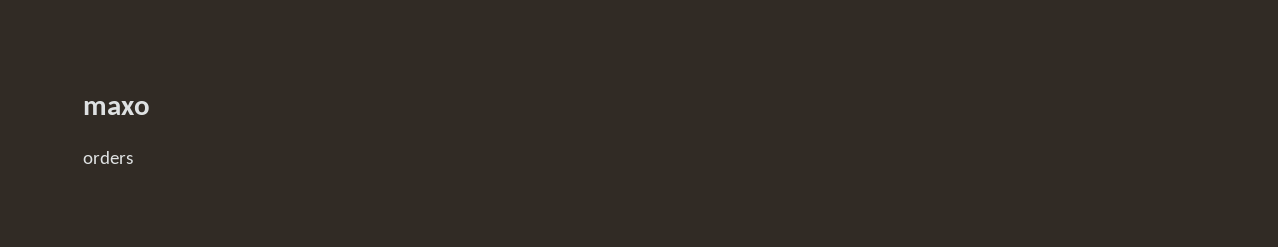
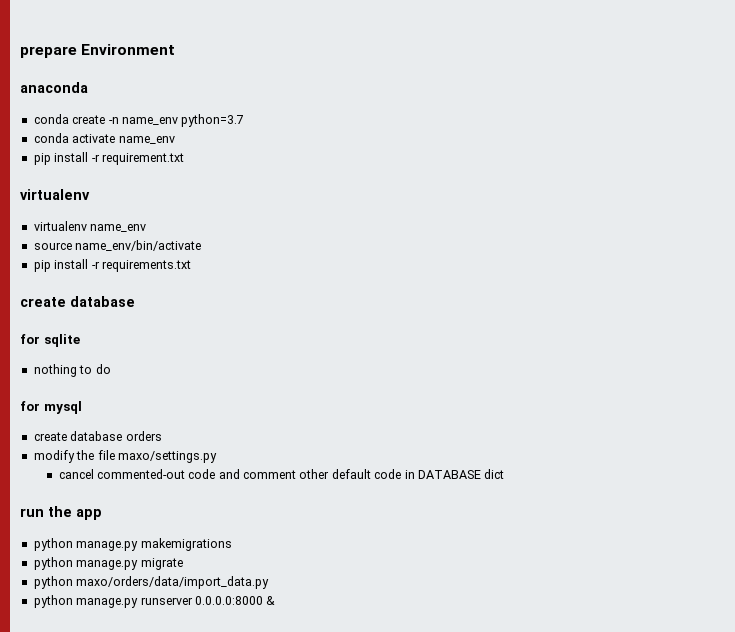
[83,101,150,115] [83,151,133,164] maxo // orders -> [20,44,176,58] [20,82,88,93] [33,114,245,127] [33,133,175,144] [33,152,184,165] [20,189,90,200] [33,221,147,232] [33,240,202,251] [33,259,191,272] [20,296,135,307] [20,334,80,347] [33,364,111,377] [20,401,82,414] [33,431,162,441] [33,450,217,463] [58,469,505,479] [20,506,102,520] [33,538,232,551] [33,557,183,570] [33,576,270,589] [33,595,276,608] prepare Environment // anaconda // conda create -n name_env python=3.7 // conda activate name_env // pip install -r requirement.txt // virtualenv // virtualenv name_env // source name_env/bin/activate // pip install -r requirements.txt // create database // for sqlite // nothing to do // for mysql // create database orders // modify the file maxo/settings.py // cancel commented-out code and comment other default code in DATABASE dict // run the app // python manage.py makemigrations // python manage.py migrate // python maxo/orders/data/import_data.py // python manage.py runserver 0.0.0.0:8000 &

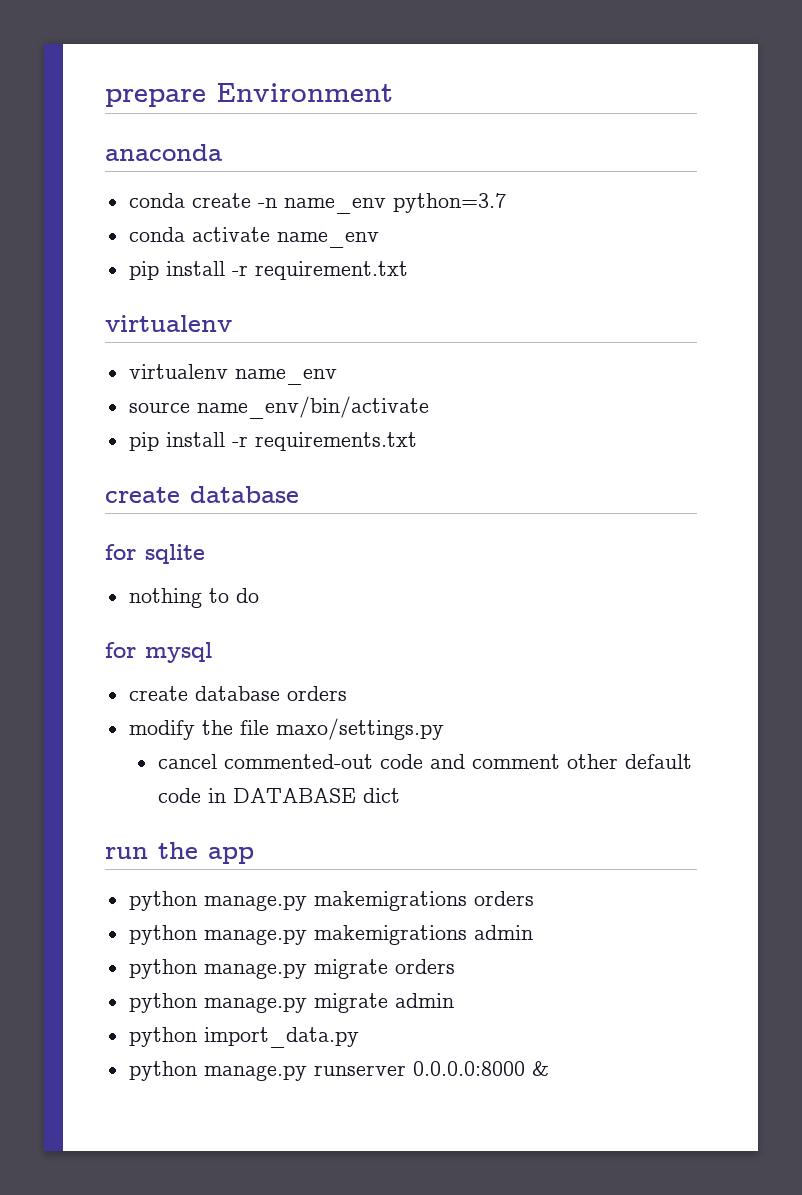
[33,557,183,570] [33,576,270,589] // python manage.py migrate // python maxo/orders/data/import_data.py -> [473,891,534,906] [128,925,533,945] [128,959,455,979] [128,993,454,1013] [128,1027,359,1048] orders // python manage.py makemigrations admin // python manage.py migrate orders // python manage.py migrate admin // python import_data.py

